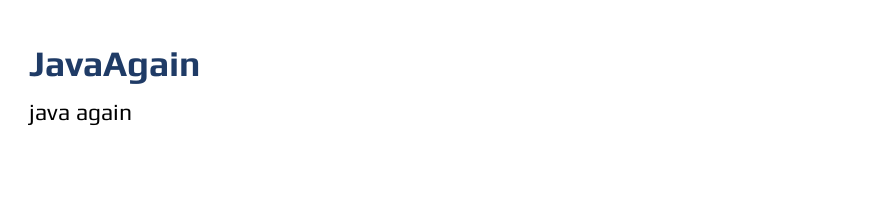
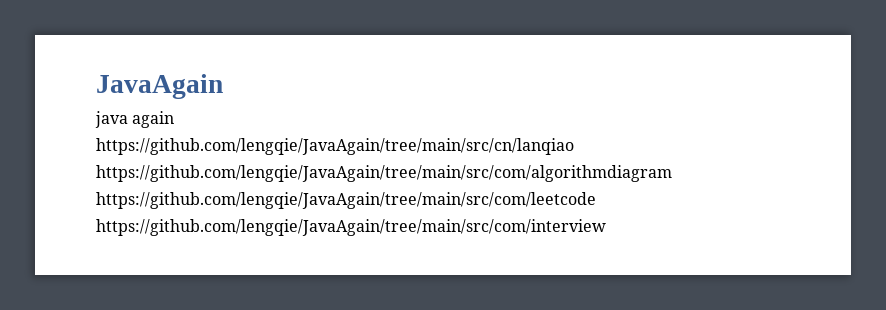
(133, 115) none -> [96,138,574,155] [96,165,672,182] [96,192,596,209] [96,219,606,236] // https://github.com/lengqie/JavaAgain/tree/main/src/cn/lanqiao // https://github.com/lengqie/JavaAgain/tree/main/src/com/algorithmdiagram // https://github.com/lengqie/JavaAgain/tree/main/src/com/leetcode // https://github.com/lengqie/JavaAgain/tree/main/src/com/interview

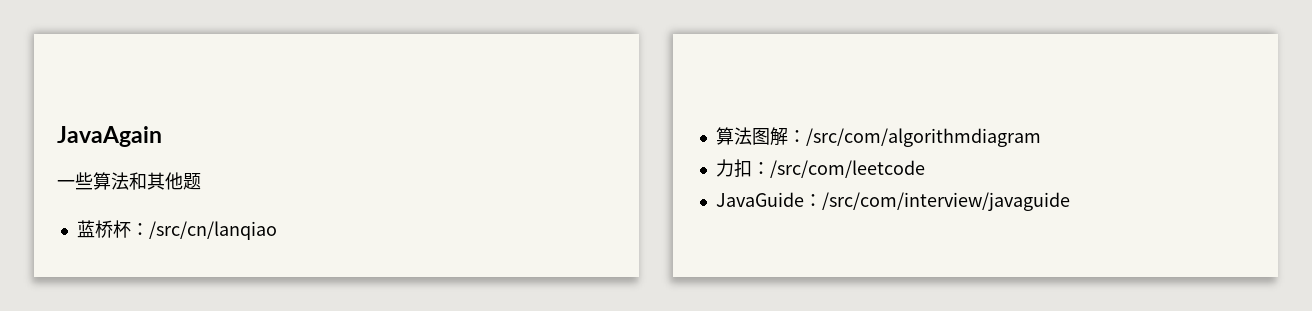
[95,111,175,128] [96,138,574,155] [96,165,672,182] [96,192,596,209] [96,219,606,236] java again // https://github.com/lengqie/JavaAgain/tree/main/src/cn/lanqiao // https://github.com/lengqie/JavaAgain/tree/main/src/com/algorithmdiagram // https://github.com/lengqie/JavaAgain/tree/main/src/com/leetcode // https://github.com/lengqie/JavaAgain/tree/main/src/com/interview -> [57,172,201,190] [76,220,277,240] [715,127,1041,147] [715,159,925,178] [715,192,1070,211] 一些算法和其他题 // 蓝桥杯：/src/cn/lanqiao // 算法图解：/src/com/algorithmdiagram // 力扣：/src/com/leetcode // JavaGuide：/src/com/interview/javaguide

